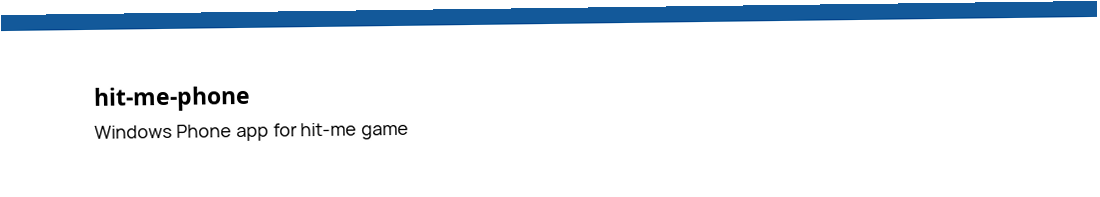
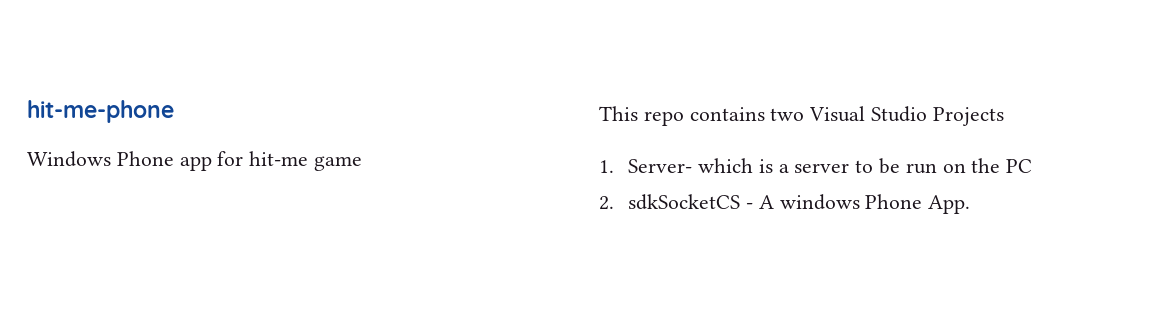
(410, 132) none -> [599,106,1004,126] [599,158,1033,174] [599,194,971,214] // This repo contains two Visual Studio Projects // 1. Server- which is a server to be run on the PC // 2. sdkSocketCS - A windows Phone App.

